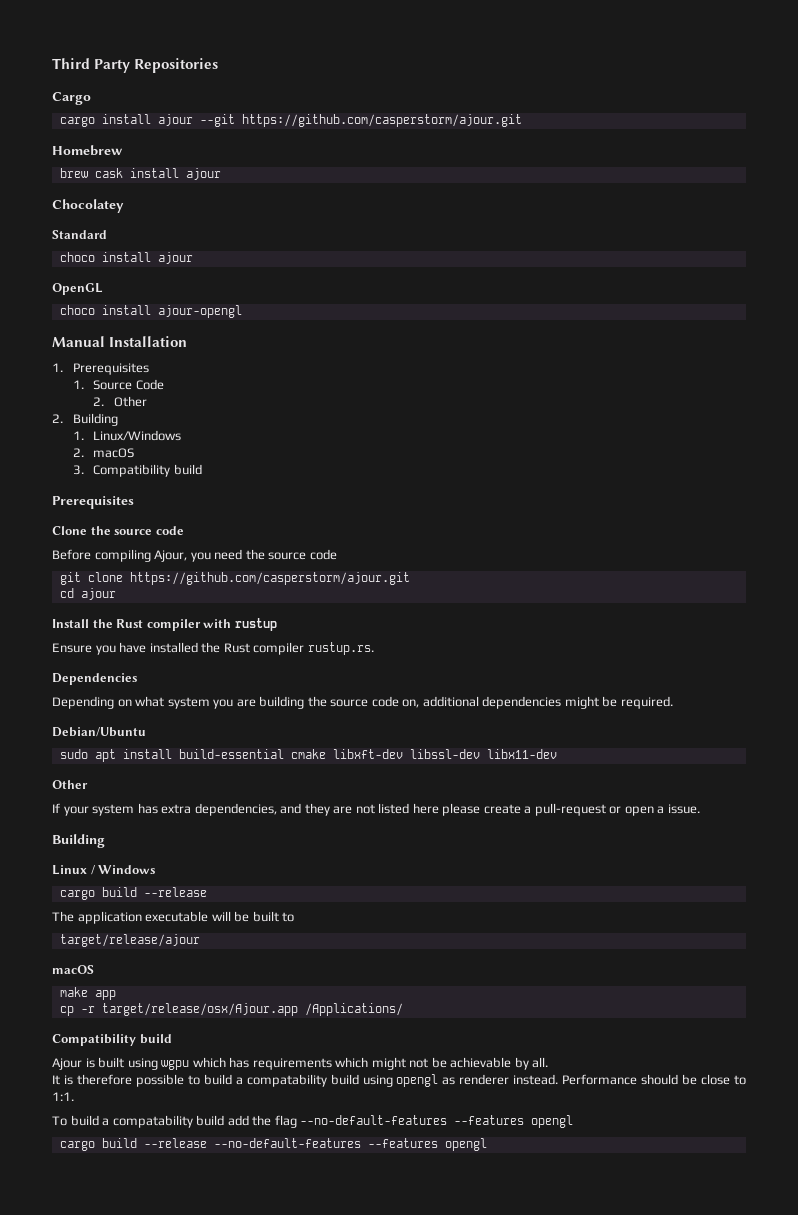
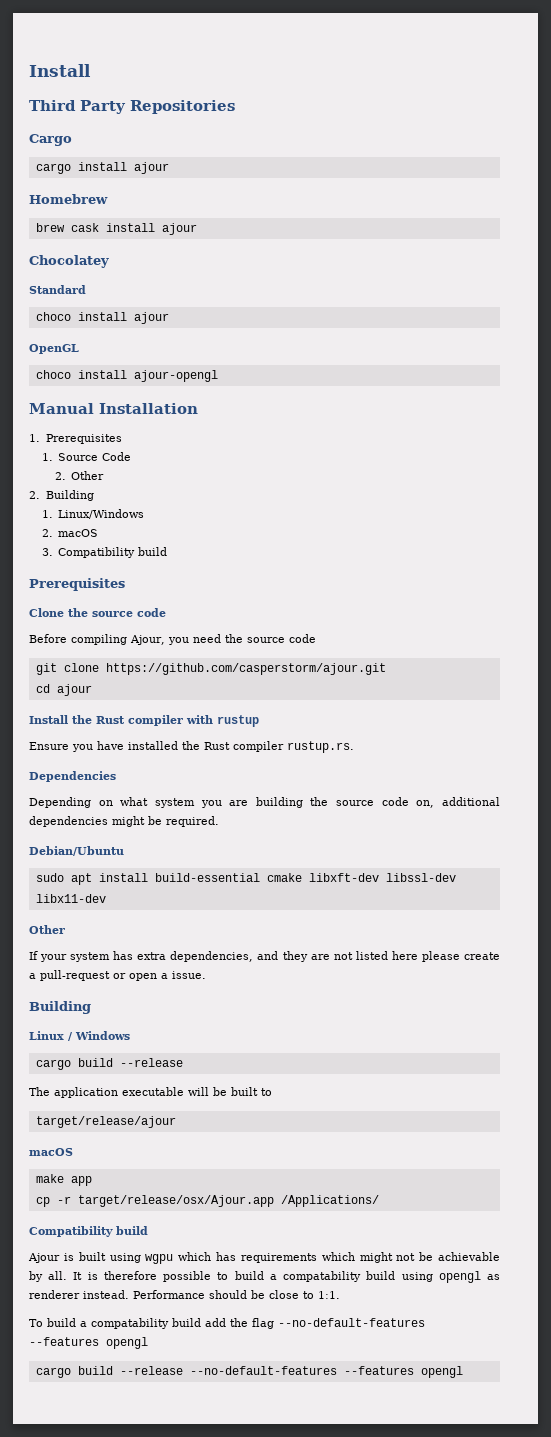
(52, 63) none -> [29,64,91,77] Install //
[199,114,522,127] --git https://github.com/casperstorm/ajour.git -> (169, 168) none
(549, 1062) // -> (68, 1275) none

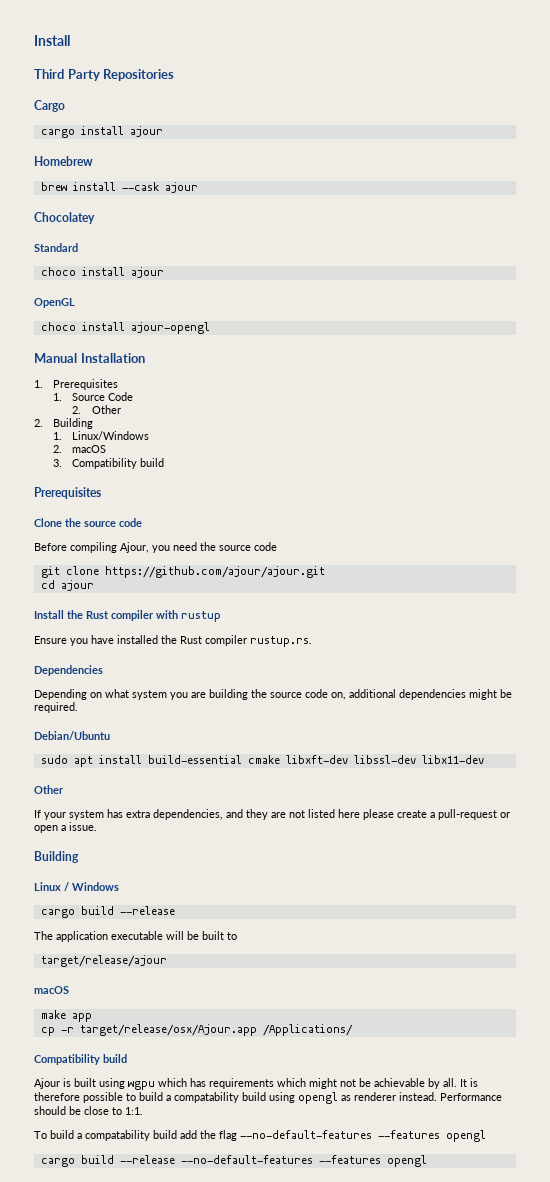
[70,223,155,232] cask install -> [72,182,159,191] install --cask
[105,663,386,675] https://github.com/casperstorm/ajour.git -> [104,566,325,578] https://github.com/ajour/ajour.git

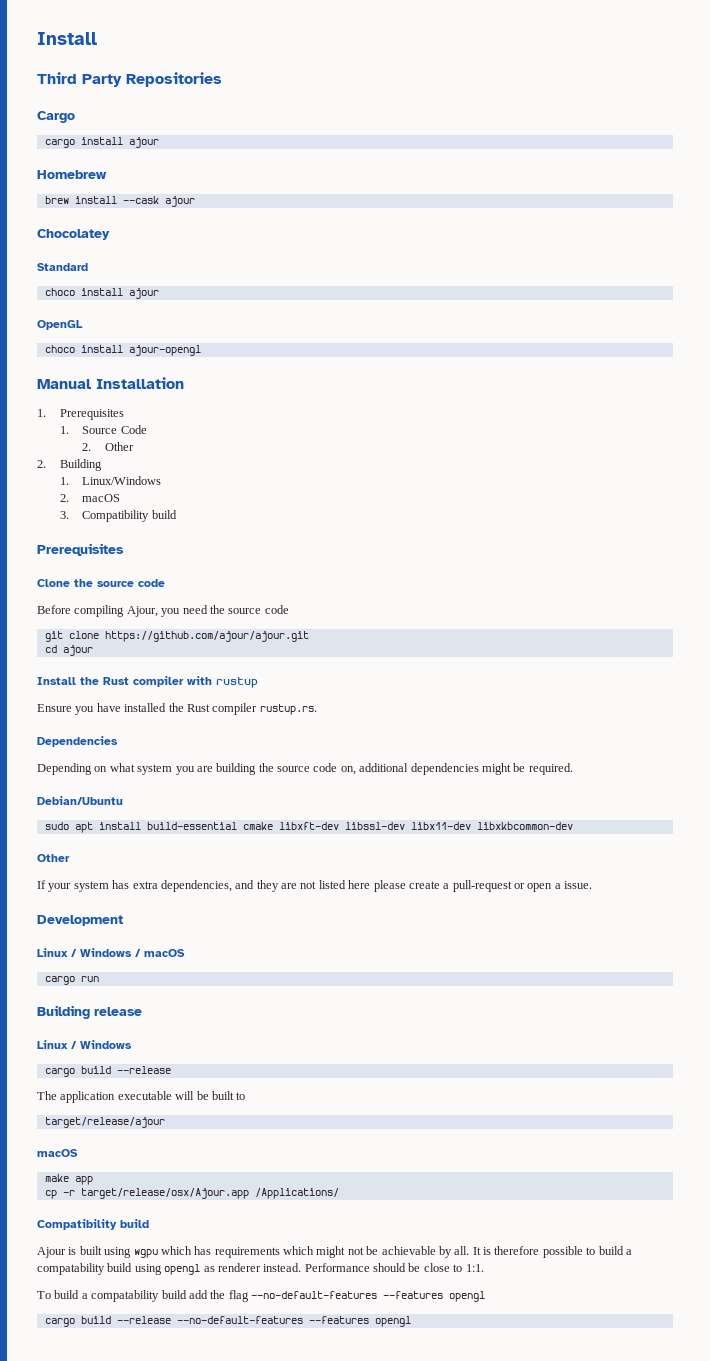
(484, 759) none -> [476,822,573,830] libxkbcommon-dev
[34,851,79,863] // Building -> [37,915,123,926] [37,948,185,957] [44,976,99,985] [37,1005,142,1019] // Development // Linux / Windows / macOS // cargo run // Building release

